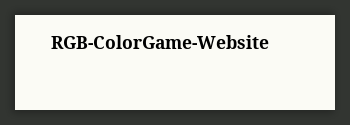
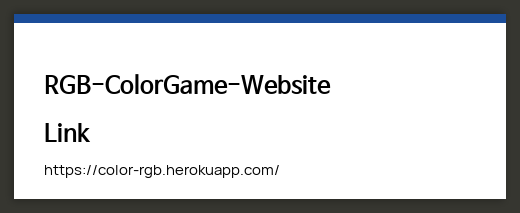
(269, 42) none -> [44,123,91,142] [44,165,280,178] // Link // https://color-rgb.herokuapp.com/

